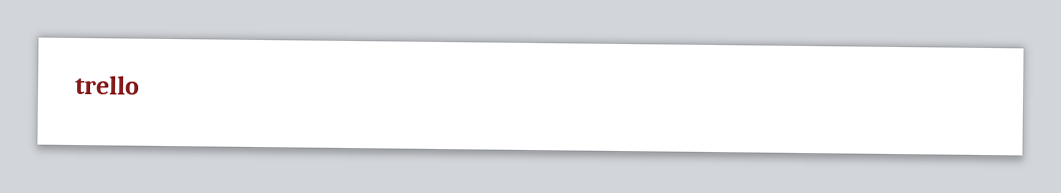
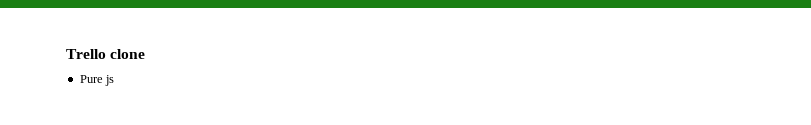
[75,74,140,95] trello -> [66,49,146,59] [79,75,115,86] Trello clone // Pure js

